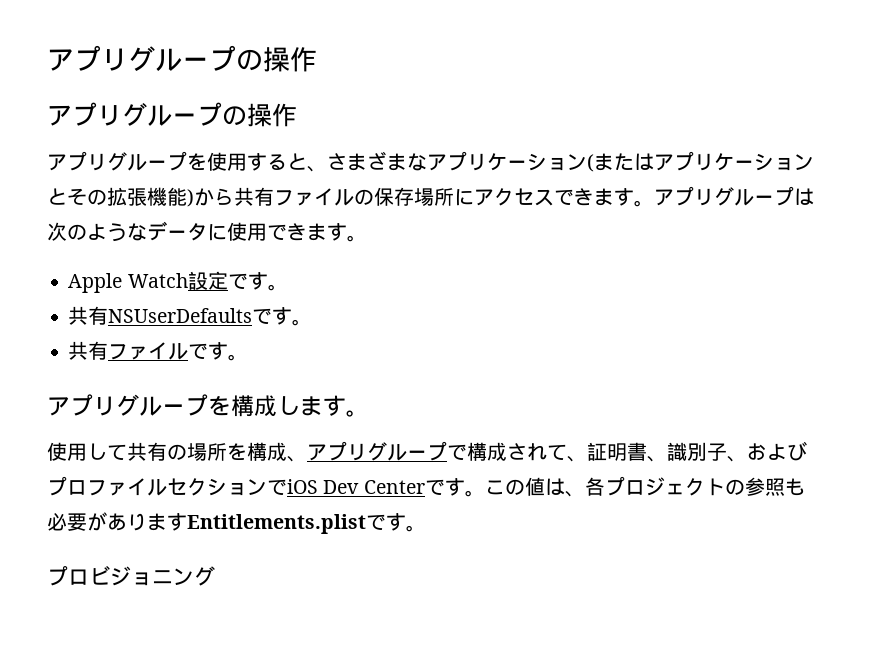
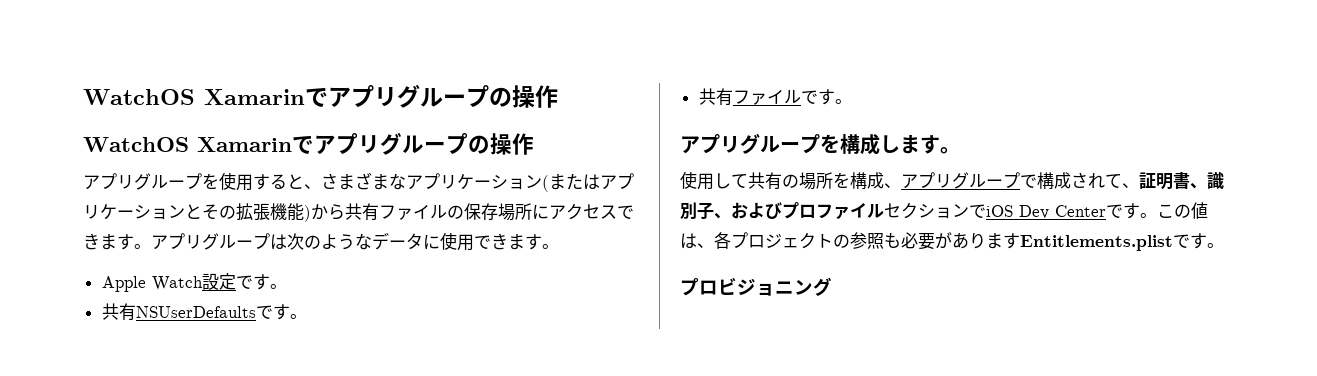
[47,45,317,72] アプリグループの操作 // -> [83,84,558,108] [83,136,314,154] WatchOS Xamarinでアプリグループの操作 // WatchOS Xamarinで

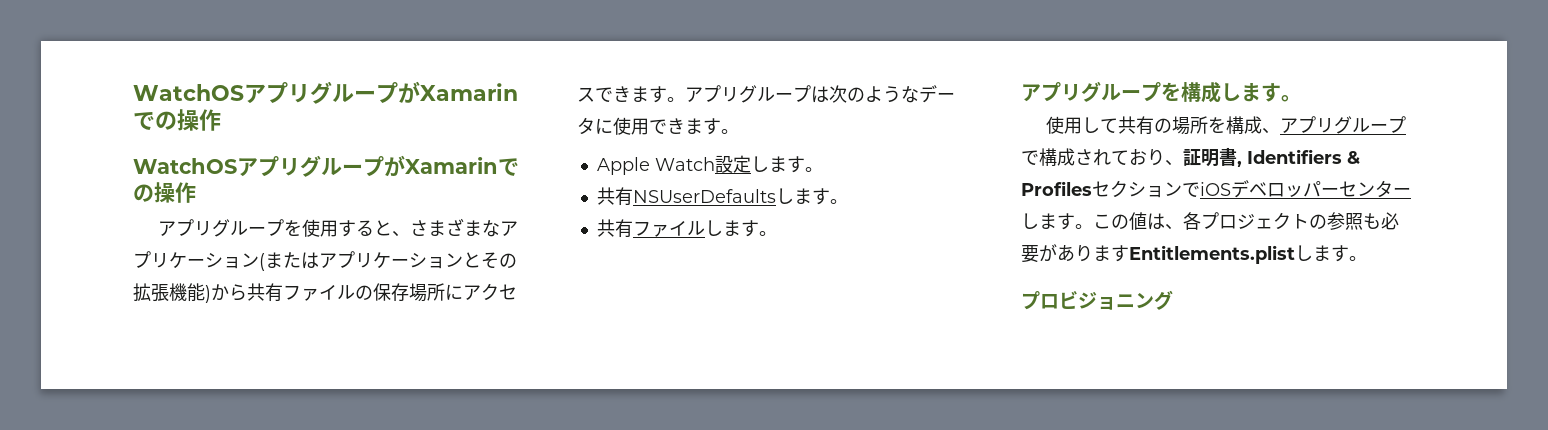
[83,84,489,108] WatchOS Xamarinでアプリグループ -> [133,81,518,104] [133,112,155,130] WatchOSアプリグループがXamarinで
[197,132,468,155] Xamarinでアプリグループ -> [237,155,519,177] アプリグループがXamarinで
[235,275,253,289] で -> [750,156,787,172] しま
[255,305,273,319] で -> [775,188,812,204] しま
[800,90,818,104] で -> [704,220,741,236] しま
(1122, 181) none -> [1129,149,1165,166] おり
[1190,172,1224,190] [680,202,1123,220] 、識別子、およびプロファイルセクションでiOS Dev Centerで -> [1237,149,1360,167] [1021,180,1411,198] [1021,213,1057,229] , Identifiers & ProfilesセクションでiOSデベロッパーセンターしま
[1173,234,1190,248] で -> [1295,245,1331,261] しま

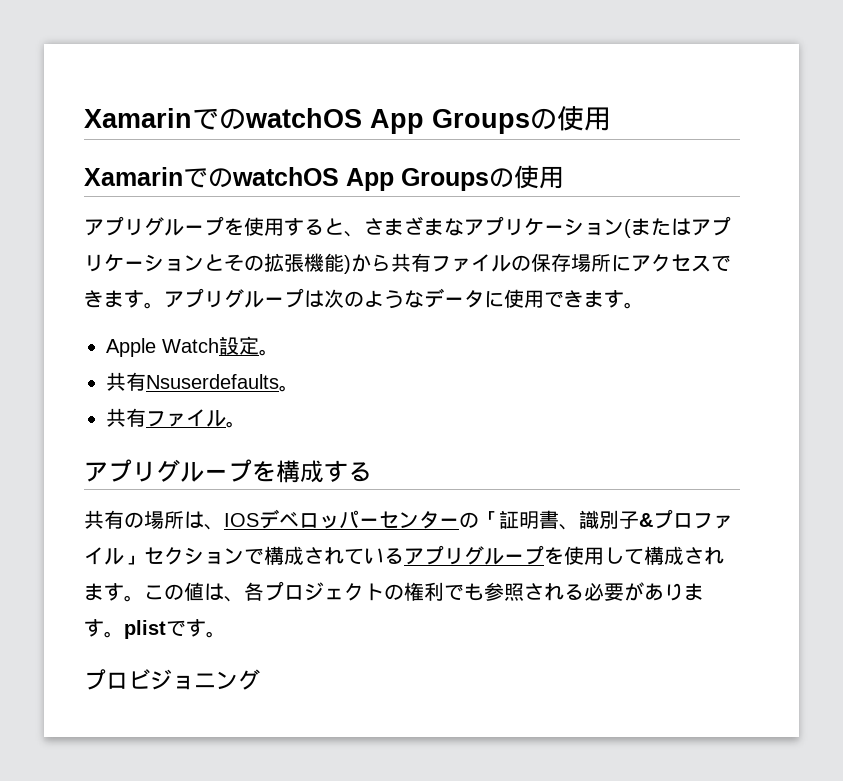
[133,81,518,104] [133,109,221,131] [133,155,519,177] [133,182,196,203] WatchOSアプリグループがXamarinでの操作 // WatchOSアプリグループがXamarinでの操作 -> [84,106,611,134] [84,165,564,191] XamarinでのwatchOS App Groupsの使用 // XamarinでのwatchOS App Groupsの使用
[750,156,823,173] [596,187,830,206] します。 // 共有NSUserDefaultsします -> [259,349,279,356] [106,372,279,391] 。 // 共有Nsuserdefaults
[704,220,759,237] します -> (226, 418) none
[1221,83,1301,102] [1046,116,1407,135] [1021,147,1360,167] [1021,180,1231,198] します。 // 使用して共有の場所を構成、アプリグループで構成されており、証明書, Identifiers & ProfilesセクションでiOS -> [324,460,372,482] [84,510,259,530] する // 共有の場所は、IOS
[1021,213,1039,229] し -> [459,509,733,530] [84,545,724,565] の「証明書、識別子&プロファイル」セクションで構成されているアプリグループを使用して構成され
[1327,212,1381,230] 参照も -> [404,582,584,601] 権利でも参照される
[1129,245,1331,264] Entitlements.plistしま -> [104,620,186,639] 。plistで

